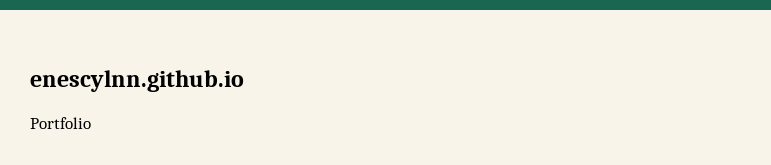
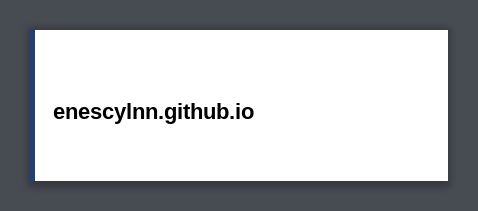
[30,117,91,129] // Portfolio -> (254, 113) none

